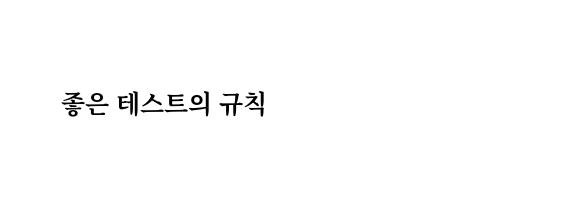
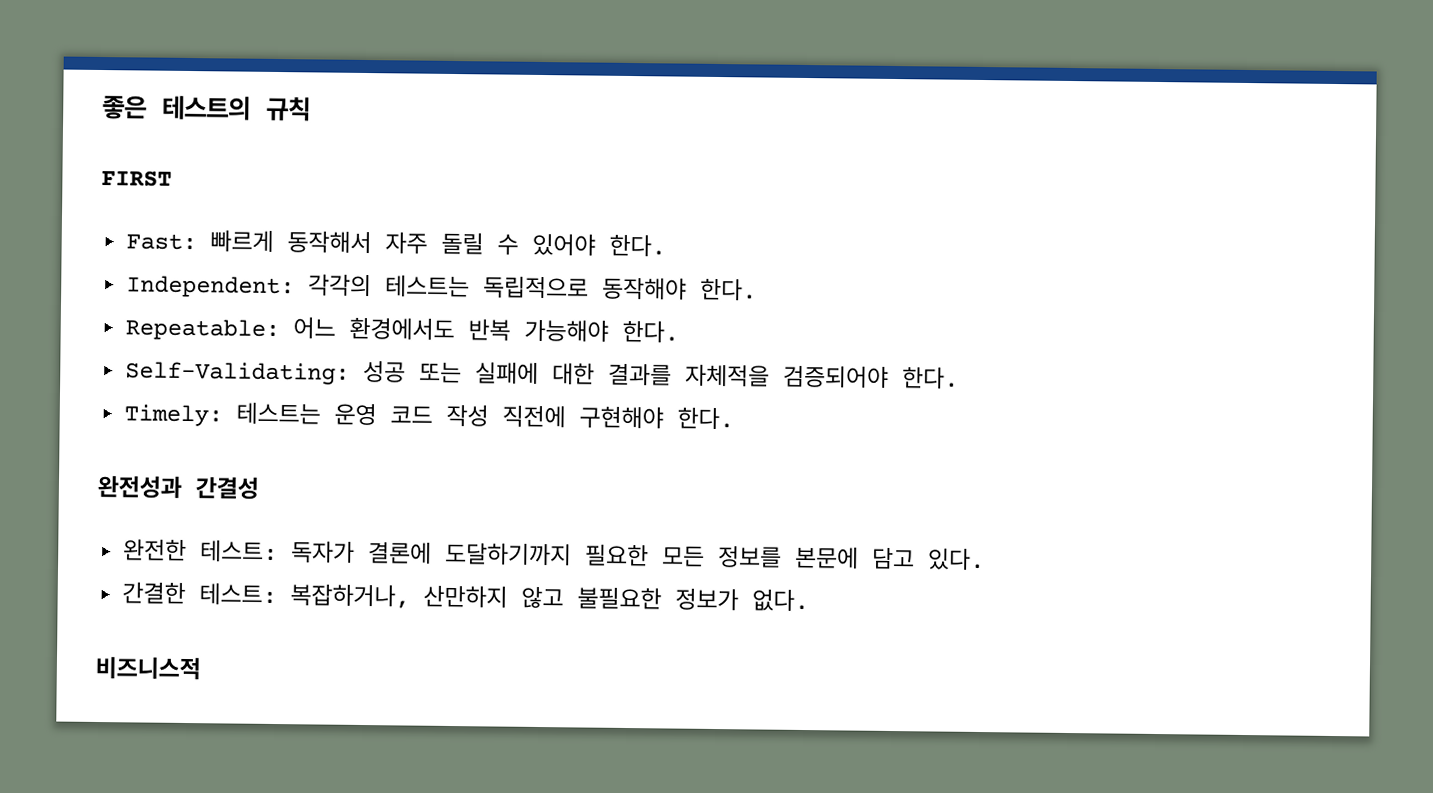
(267, 104) none -> [101,170,172,187] [126,230,667,257] [126,274,758,301] [125,317,680,343] [125,360,960,389] [124,402,735,430] [97,474,260,500] [123,539,986,571] [122,582,810,612] [95,655,202,681] // FIRST // Fast: 빠르게 동작해서 자주 돌릴 수 있어야 한다. // Independent: 각각의 테스트는 독립적으로 동작해야 한다. // Repeatable: 어느 환경에서도 반복 가능해야 한다. // Self-Validating: 성공 또는 실패에 대한 결과를 자체적을 검증되어야 한다. // Timely: 테스트는 운영 코드 작성 직전에 구현해야 한다. // 완전성과 간결성 // 완전한 테스트: 독자가 결론에 도달하기까지 필요한 모든 정보를 본문에 담고 있다. // 간결한 테스트: 복잡하거나, 산만하지 않고 불필요한 정보가 없다. // 비즈니스적

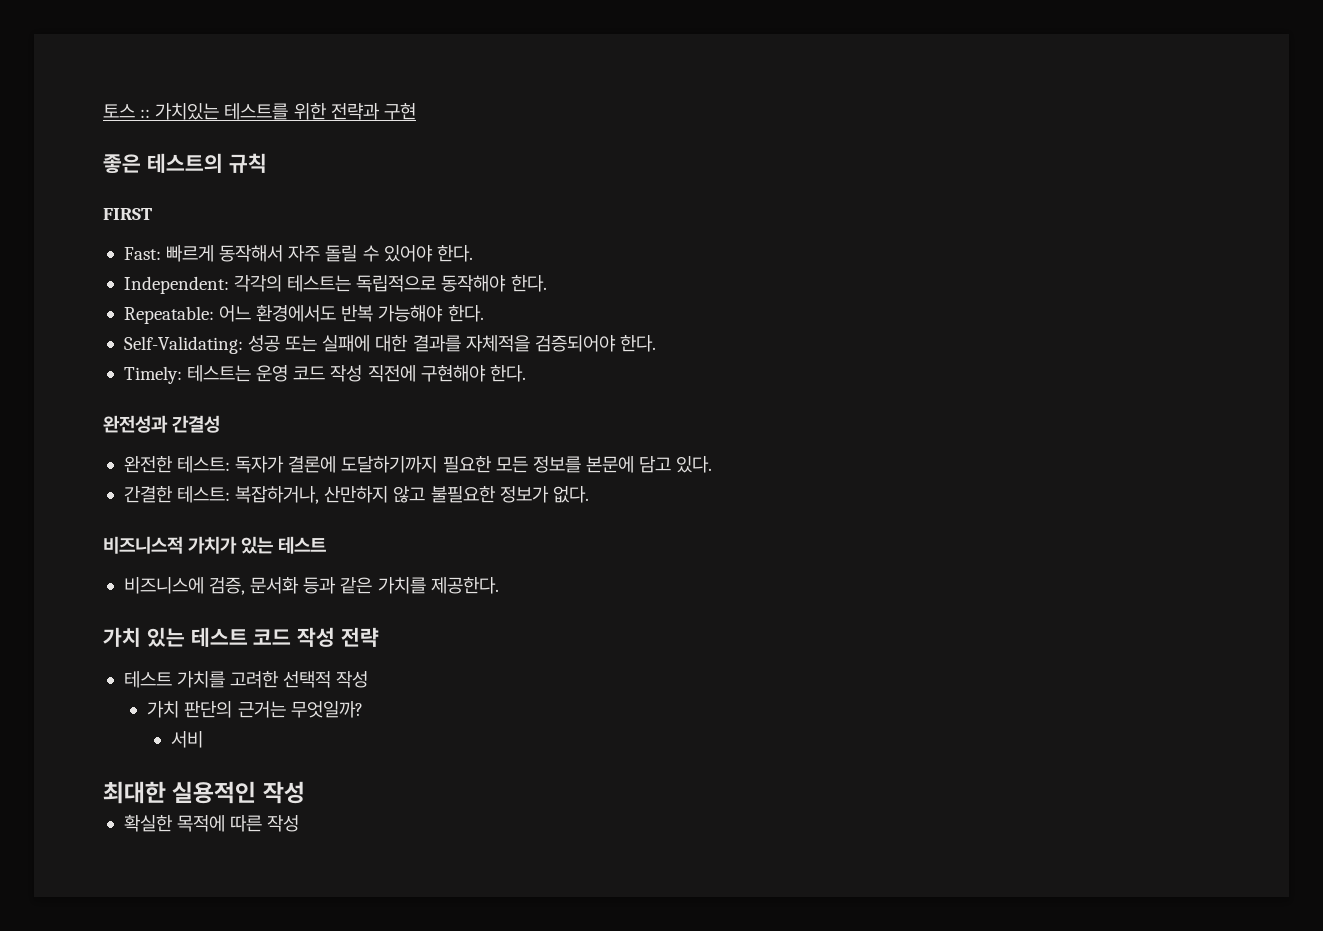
(102, 107) none -> [103,103,416,120] 토스 :: 가치있는 테스트를 위한 전략과 구현 //
(202, 668) none -> [188,536,327,554] [123,577,499,595] [103,627,380,647] [123,671,369,688] [147,701,363,718] [170,731,203,748] [103,781,305,804] [123,814,300,832] 가치가 있는 테스트 // 비즈니스에 검증, 문서화 등과 같은 가치를 제공한다. // 가치 있는 테스트 코드 작성 전략 // 테스트 가치를 고려한 선택적 작성 // 가치 판단의 근거는 무엇일까? // 서비 // 최대한 실용적인 작성 // 확실한 목적에 따른 작성

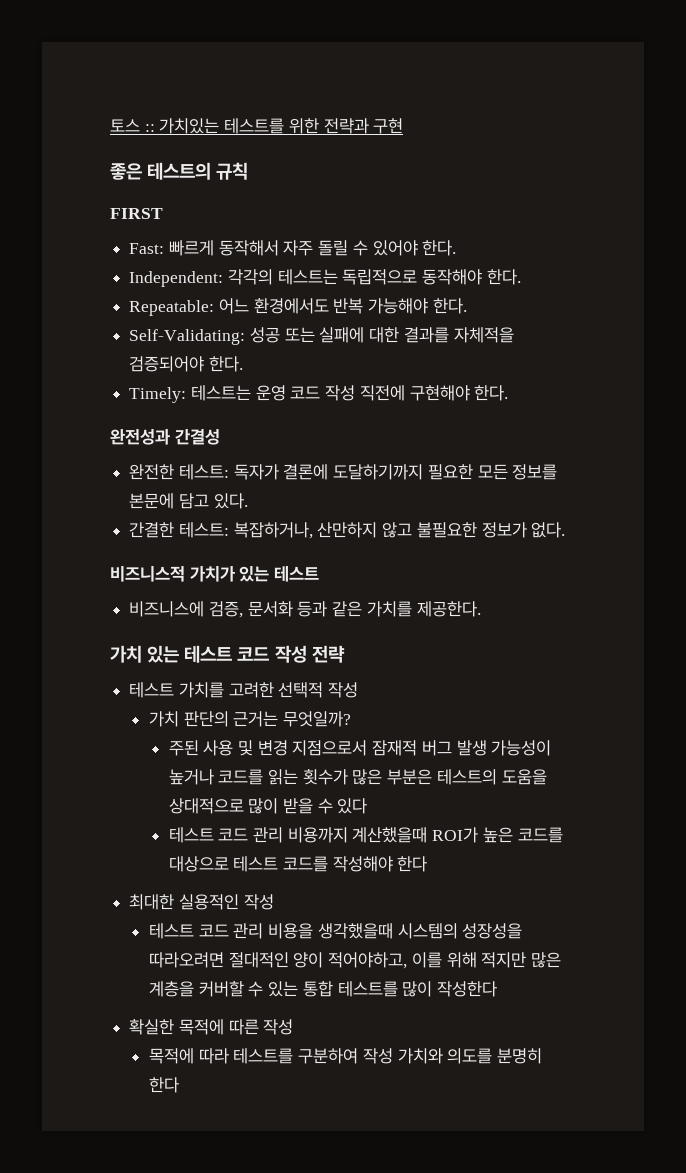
[170,731,203,748] [103,781,305,804] [123,814,300,832] 서비 // 최대한 실용적인 작성 // 확실한 목적에 따른 작성 -> [168,740,552,756] [168,769,547,785] [168,798,368,814] [168,827,563,843] [168,856,428,872] [129,894,274,910] [148,923,523,939] [148,952,561,969] [148,981,497,997] [129,1019,294,1035] [148,1048,542,1064] [148,1077,179,1093] 주된 사용 및 변경 지점으로서 잠재적 버그 발생 가능성이 높거나 코드를 읽는 횟수가 많은 부분은 테스트의 도움을 상대적으로 많이 받을 수 있다 // 테스트 코드 관리 비용까지 계산했을때 ROI가 높은 코드를 대상으로 테스트 코드를 작성해야 한다 // 최대한 실용적인 작성 // 테스트 코드 관리 비용을 생각했을때 시스템의 성장성을 따라오려면 절대적인 양이 적어야하고, 이를 위해 적지만 많은 계층을 커버할 수 있는 통합 테스트를 많이 작성한다 // 확실한 목적에 따른 작성 // 목적에 따라 테스트를 구분하여 작성 가치와 의도를 분명히 한다

